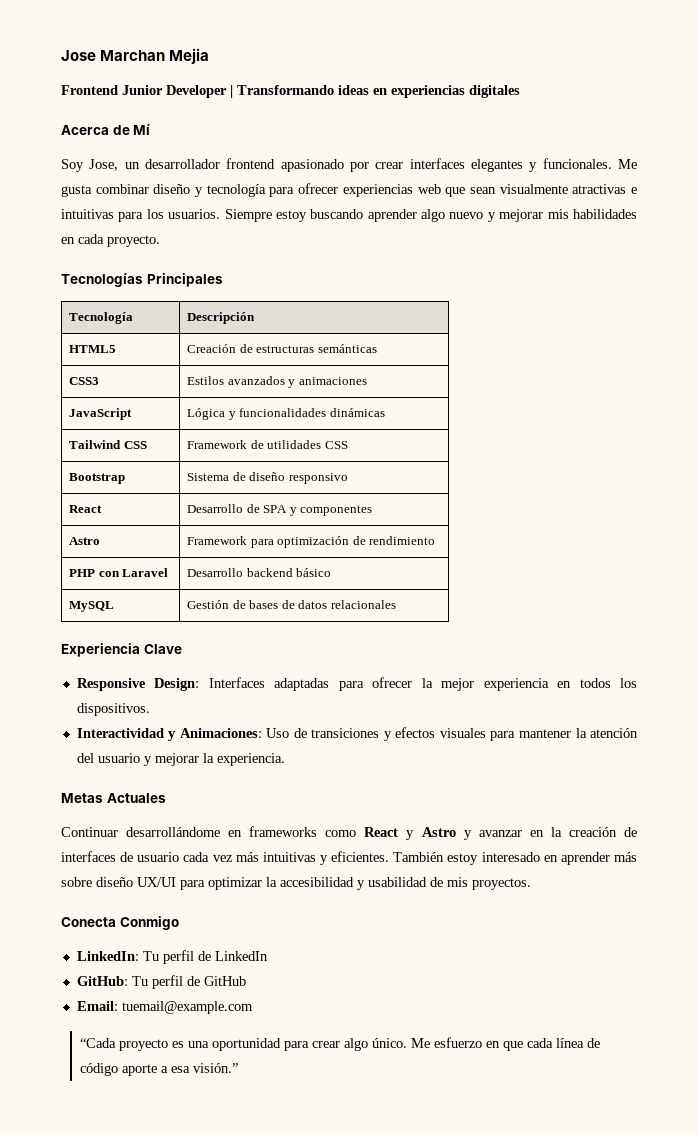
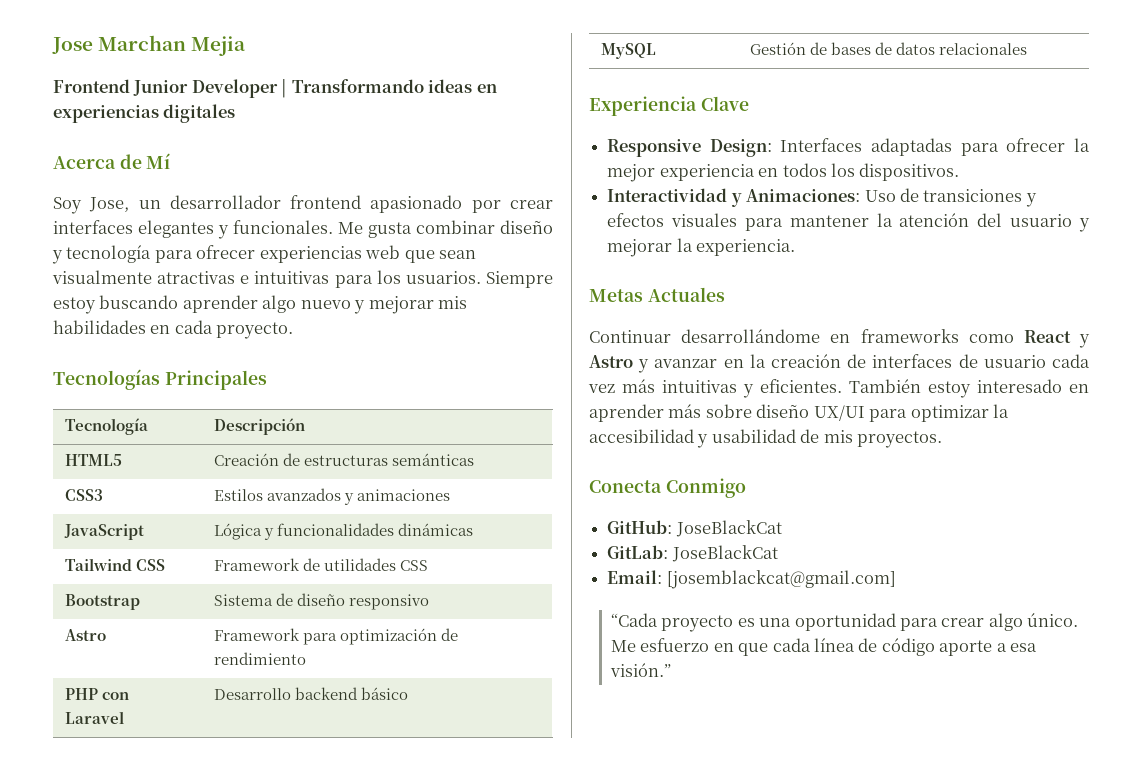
[69,505,103,513] [187,504,373,516] // React | Desarrollo de SPA y componentes -> (429, 602) none
[76,950,268,964] [76,975,246,989] LinkedIn: Tu perfil de LinkedIn // GitHub: Tu perfil de GitHub -> [607,520,782,537] [607,545,778,562] GitHub: JoseBlackCat // GitLab: JoseBlackCat
[121,1001,253,1014] tuemail@example.com -> [666,570,896,589] [josemblackcat@gmail.com]

